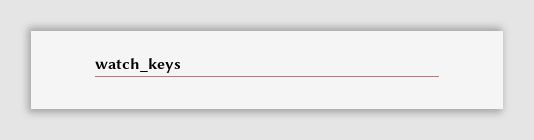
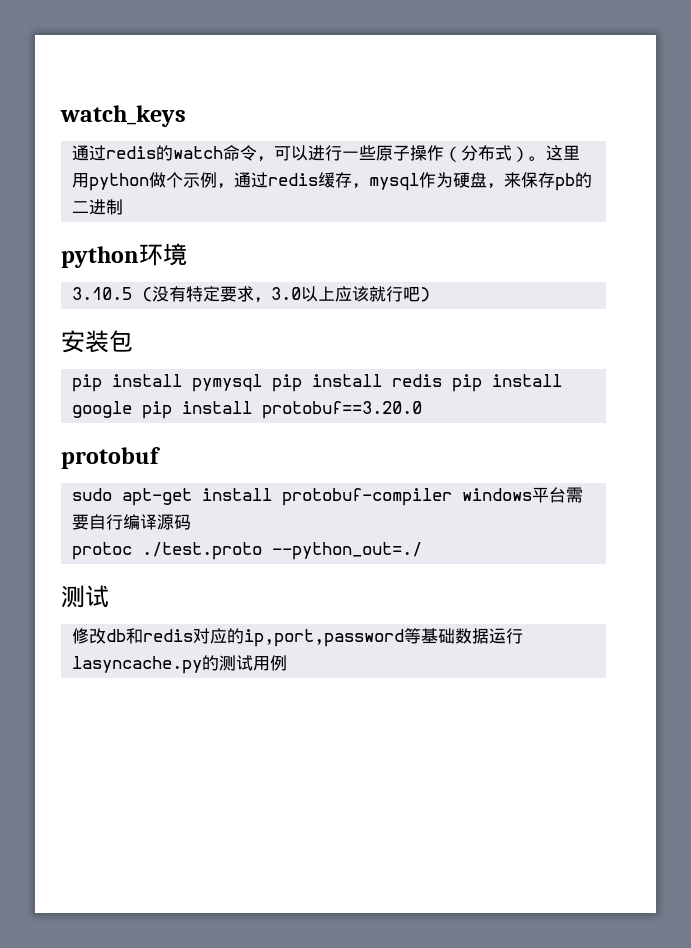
(181, 65) none -> [72,145,581,162] [72,172,593,191] [72,199,124,215] [61,243,187,268] [72,286,431,303] [61,330,133,353] [72,374,563,392] [72,401,423,419] [61,447,160,469] [72,487,584,506] [72,514,192,530] [72,542,423,560] [61,585,109,608] [72,628,524,647] [72,655,288,674] // 通过redis的watch命令，可以进行一些原子操作（分布式）。这里用python做个示例，通过redis缓存，mysql作为硬盘，来保存pb的二进制 // python环境 // 3.10.5 (没有特定要求，3.0以上应该就行吧) // 安装包 // pip install pymysql pip install redis pip install google pip install protobuf==3.20.0 // protobuf // sudo apt-get install protobuf-compiler windows平台需要自行编译源码 // protoc ./test.proto --python_out=./ // 测试 // 修改db和redis对应的ip,port,password等基础数据运行lasyncache.py的测试用例

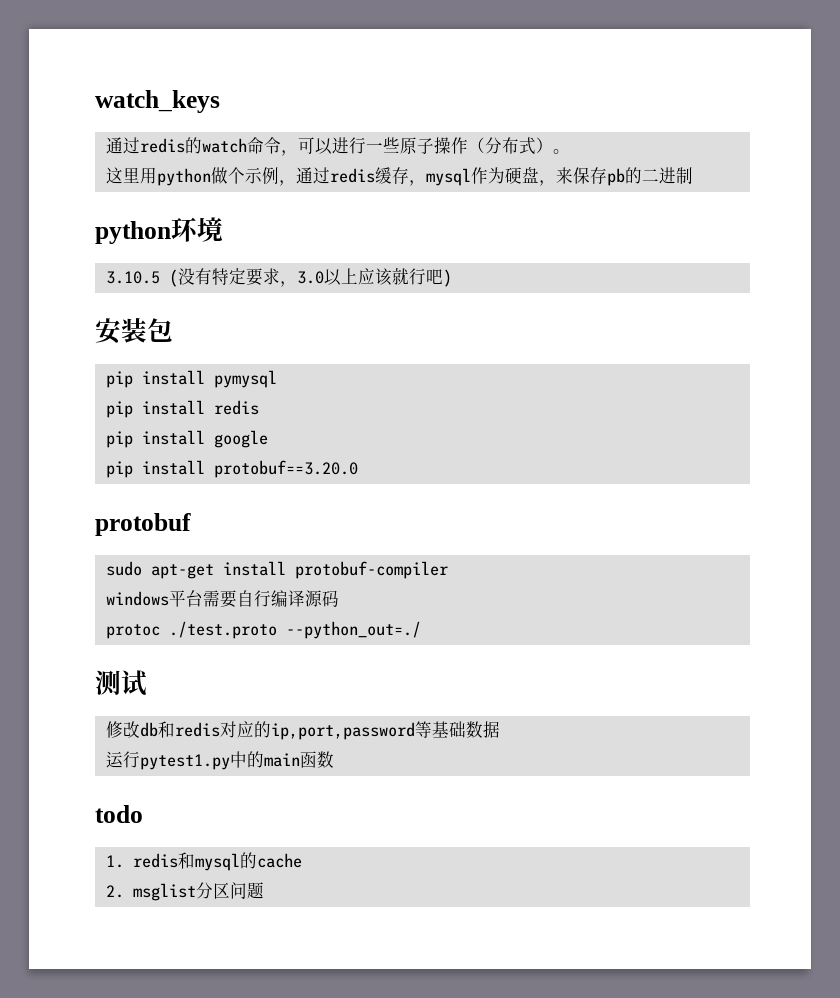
(547, 158) none -> (570, 151) //
(263, 383) none -> (277, 379) //
(443, 380) none -> (259, 407) //
(133, 409) none -> (268, 439) //
(453, 497) none -> (448, 570) //
[489,628,524,644] [72,655,288,674] 运行lasyncache.py的测试用例 -> [105,751,334,770] [95,805,143,823] [105,852,302,871] [105,882,264,901] // 运行pytest1.py中的main函数 // todo // 1. redis和mysql的cache // 2. msglist分区问题

